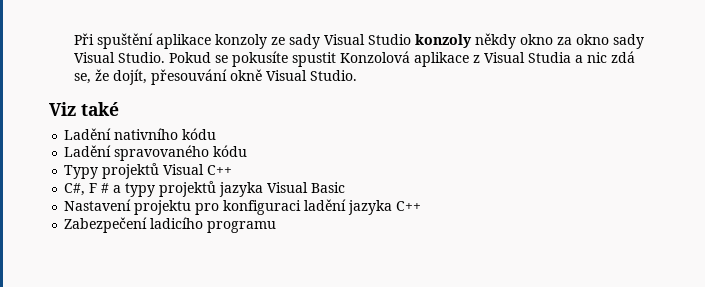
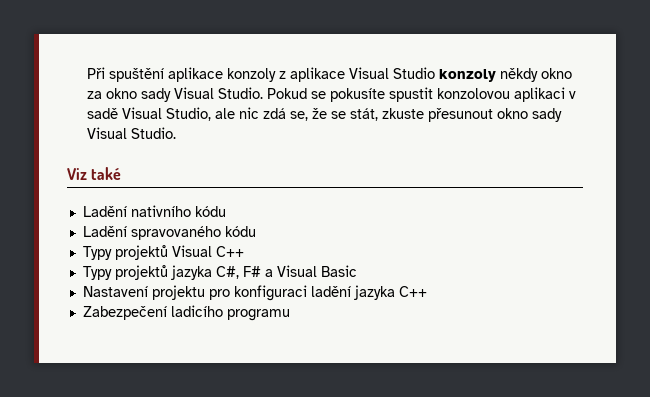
[271,34,321,49] ze sady -> [279,67,346,82] z aplikace
[340,51,636,67] [74,69,263,85] Konzolová aplikace z Visual Studia a nic zdá se, že dojít, přesouvání okně -> [437,87,577,102] [87,107,563,122] konzolovou aplikaci v sadě Visual Studio, ale nic zdá se, že se stát, zkuste přesunout okno sady
[64,181,264,197] C#, F # a typy projektů jazyka -> [82,265,273,280] Typy projektů jazyka C#, F# a

